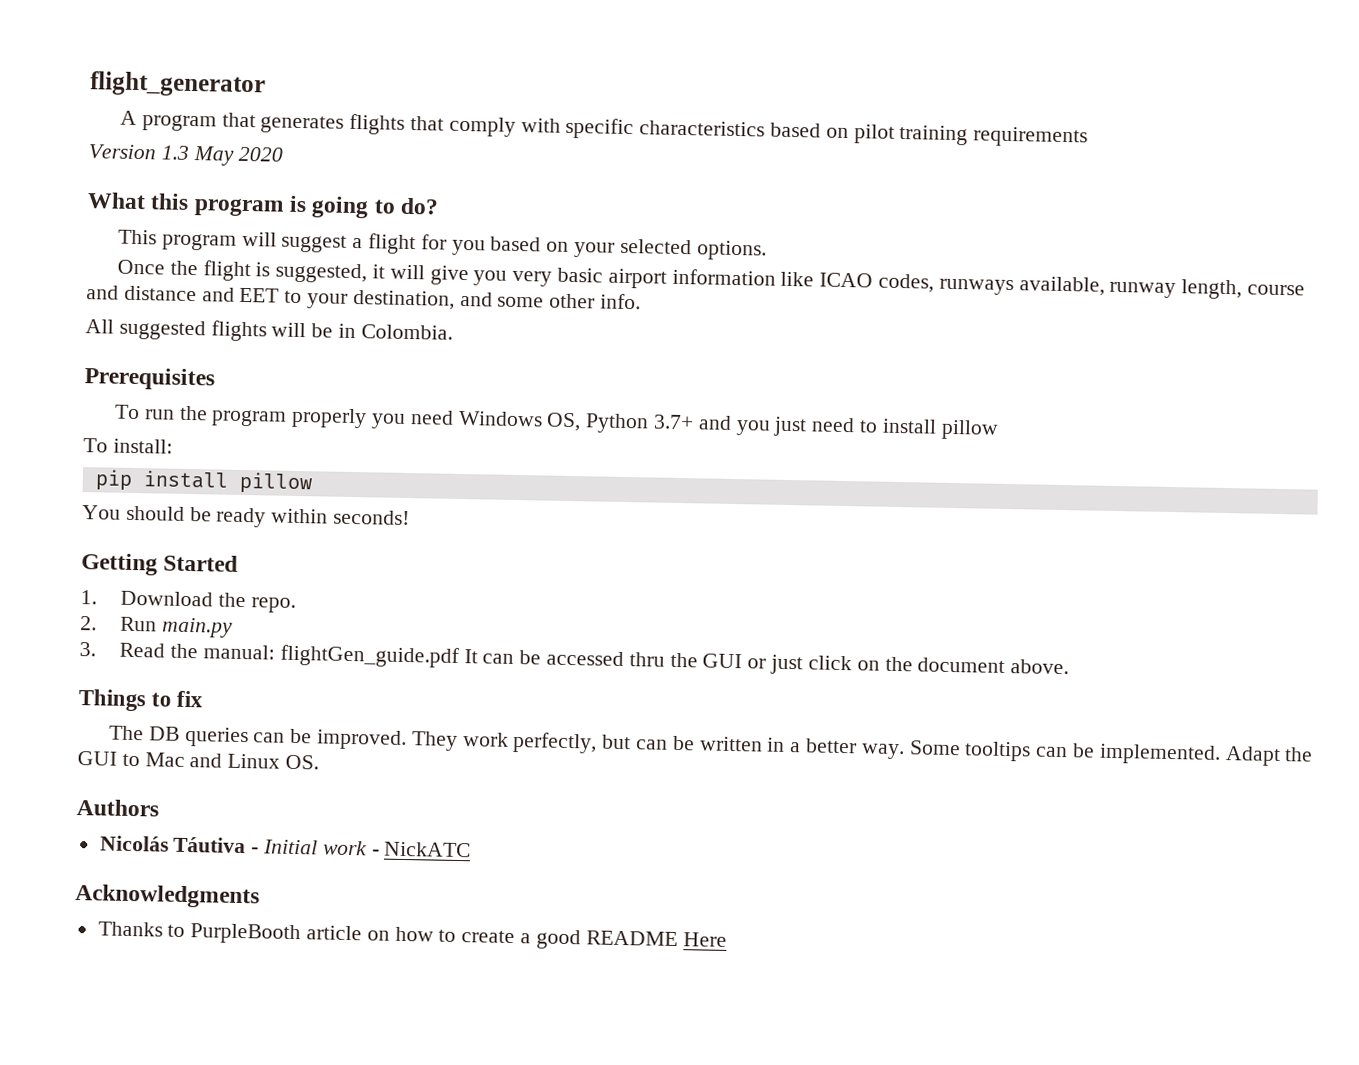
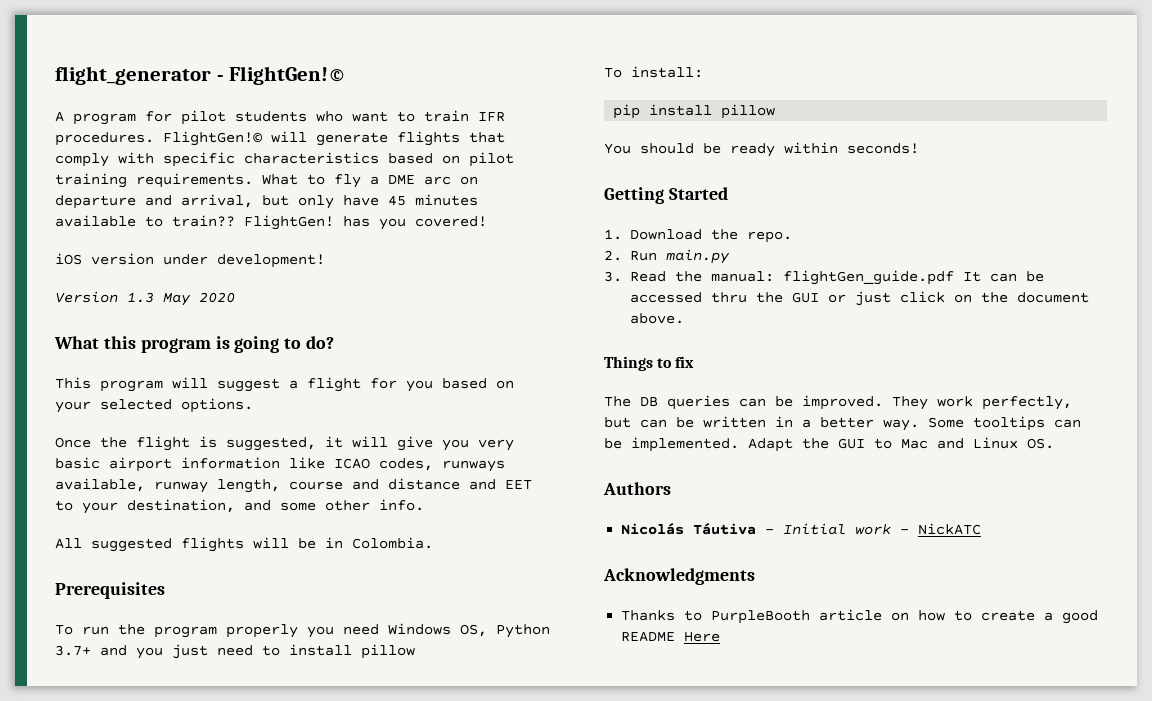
(266, 84) none -> [216,66,347,85] - FlightGen!©
[221,112,345,134] that generates -> [145,110,505,125] [55,131,388,146] for pilot students who want to train IFR procedures. FlightGen!© will generate
[973,126,1089,148] requirements -> [136,173,478,188] [55,194,478,209] [55,215,487,230] [55,253,325,268] requirements. What to fly a DME arc on departure and arrival, but only have 45 minutes available to train?? FlightGen! has you covered! // iOS version under development!

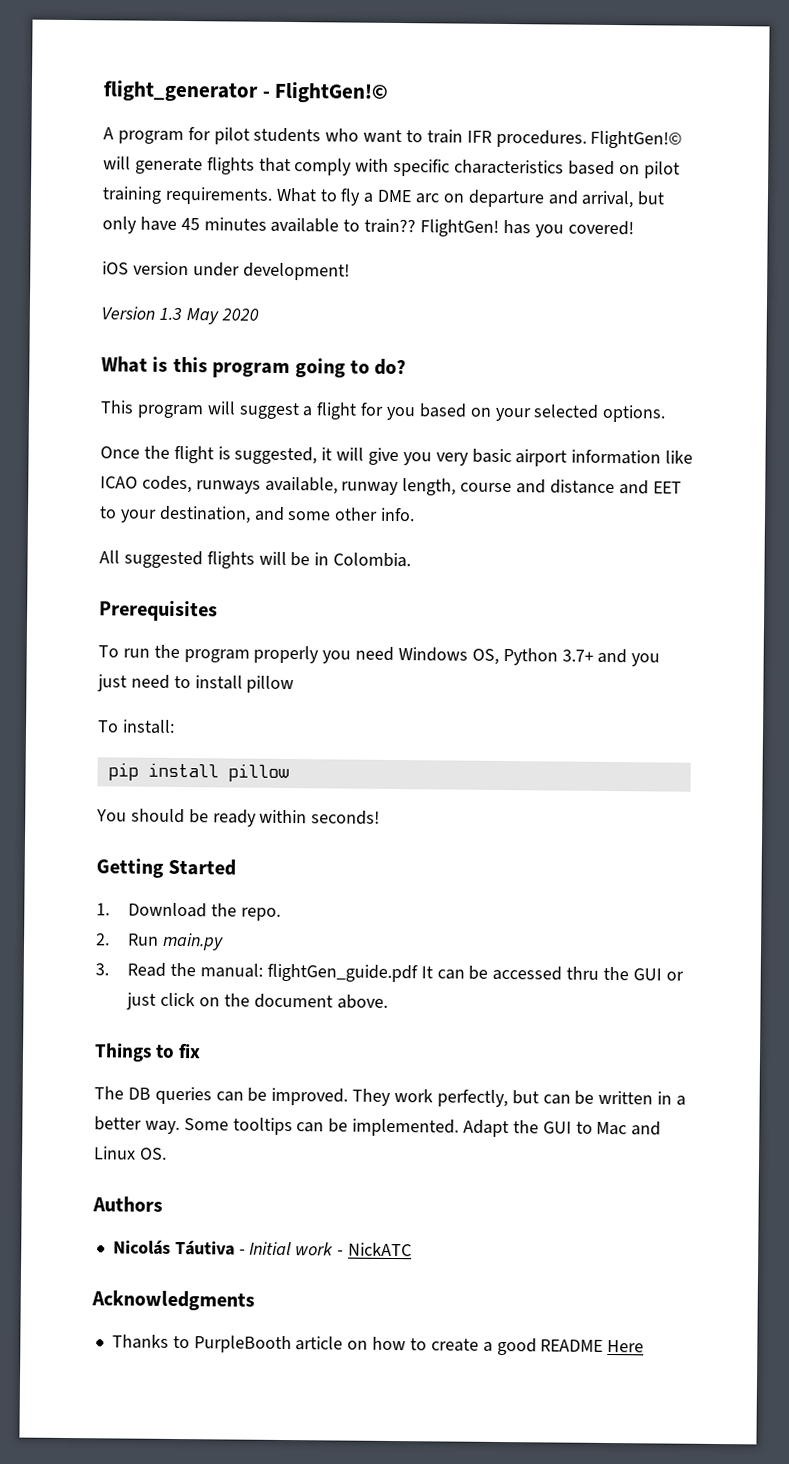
(99, 342) none -> [152,356,169,372] is
[215,336,230,349] is -> (291, 370) none

